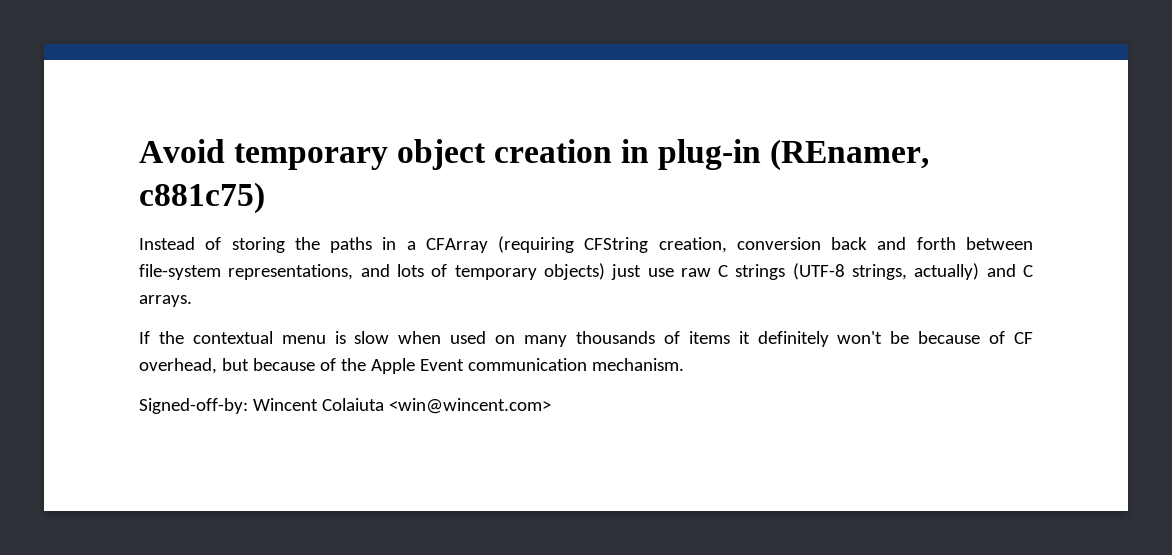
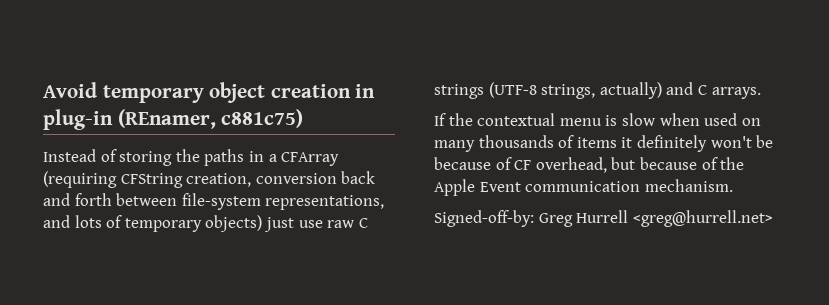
[252,398,551,414] Wincent Colaiuta <win@wincent.com> -> [538,210,773,227] Greg Hurrell <greg@hurrell.net>

